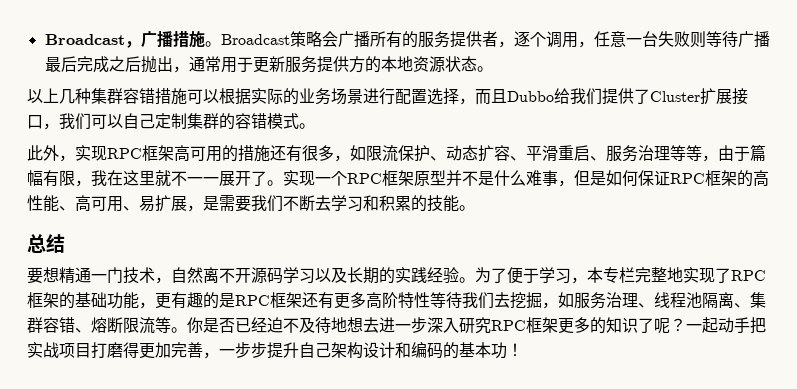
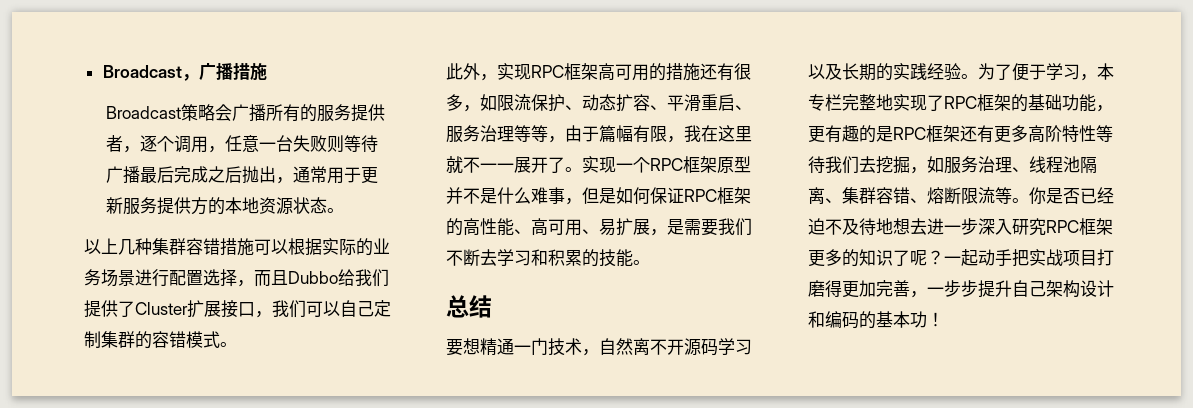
[204,41,221,47] 。 -> (267, 71) //

